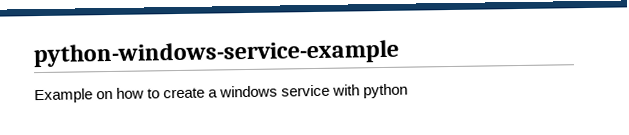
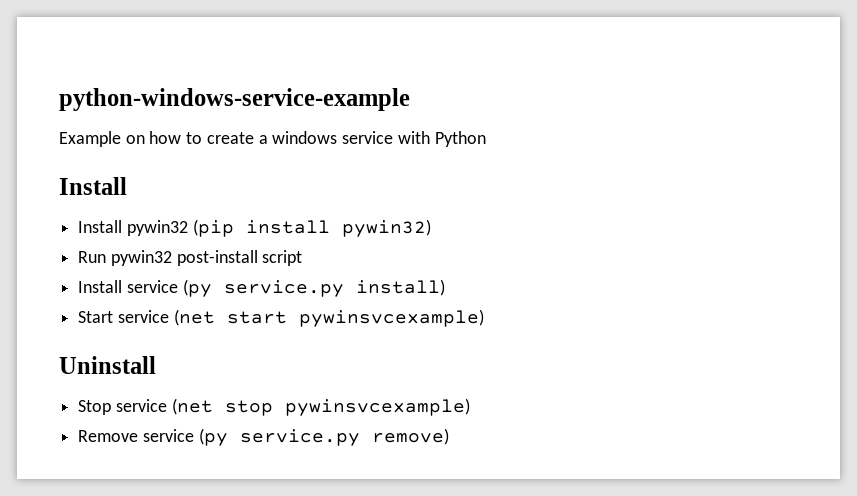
[363,83,409,99] python -> [434,131,486,147] [59,177,127,195] [78,219,431,237] [78,250,303,266] [78,279,445,297] [78,309,484,327] [59,356,156,374] [78,398,470,416] [78,428,449,446] Python // Install // Install pywin32 (pip install pywin32) // Run pywin32 post-install script // Install service (py service.py install) // Start service (net start pywinsvcexample) // Uninstall // Stop service (net stop pywinsvcexample) // Remove service (py service.py remove)

